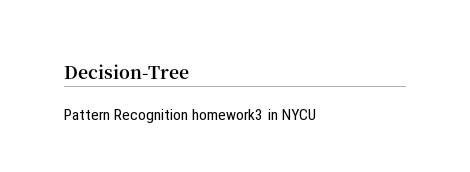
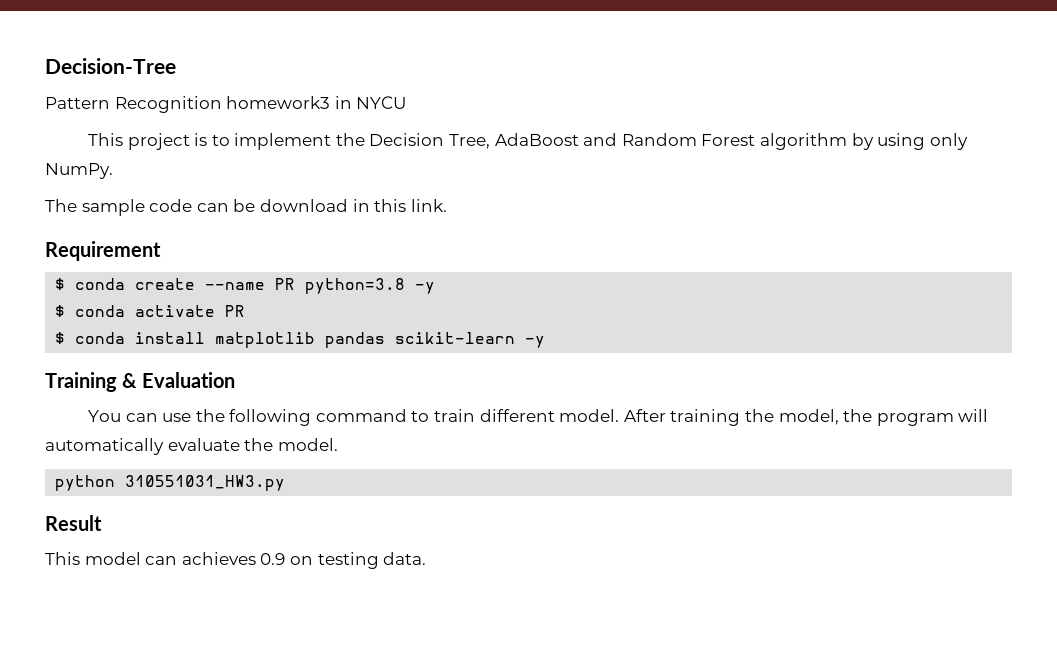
(316, 114) none -> [87,133,968,150] [45,163,113,179] [45,199,447,216] [45,241,161,261] [55,278,436,294] [55,305,246,317] [55,332,546,348] [45,372,235,392] [87,409,989,426] [45,438,338,455] [55,475,286,491] [45,515,102,531] [45,552,427,569] // This project is to implement the Decision Tree, AdaBoost and Random Forest algorithm by using only NumPy. // The sample code can be download in this link. // Requirement // $ conda create --name PR python=3.8 -y // $ conda activate PR // $ conda install matplotlib pandas scikit-learn -y // Training & Evaluation // You can use the following command to train different model. After training the model, the program will automatically evaluate the model. // python 310551031_HW3.py // Result // This model can achieves 0.9 on testing data.

